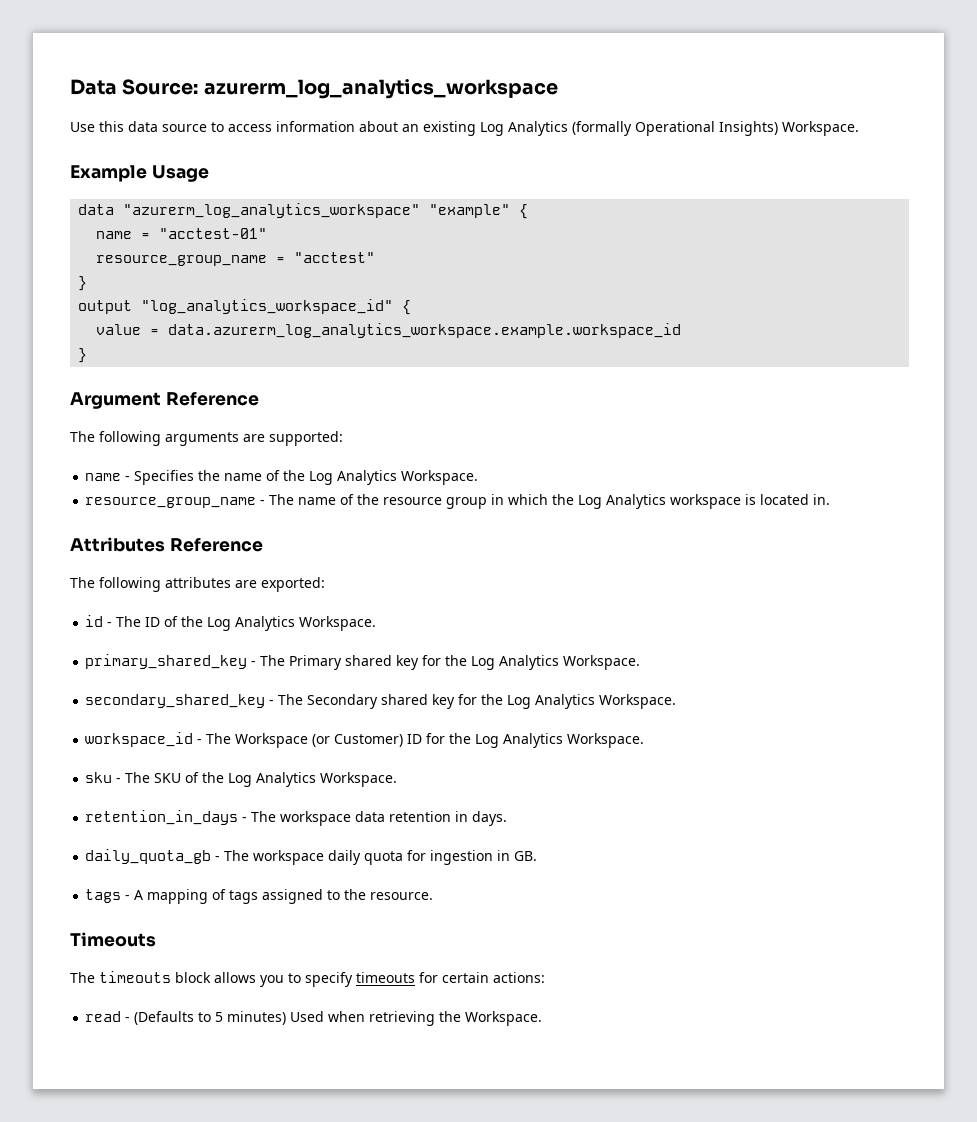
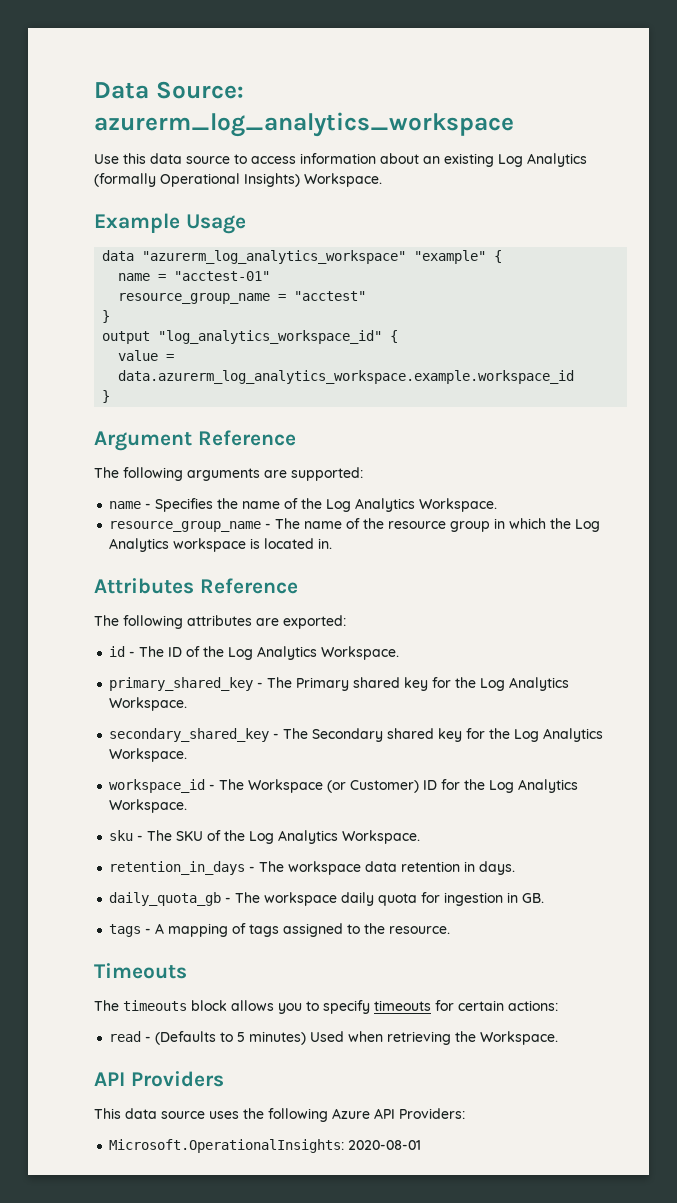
(543, 1018) none -> [94,1071,224,1087] [94,1108,465,1122] [109,1139,422,1153] // API Providers // This data source uses the following Azure API Providers: // Microsoft.OperationalInsights: 2020-08-01

